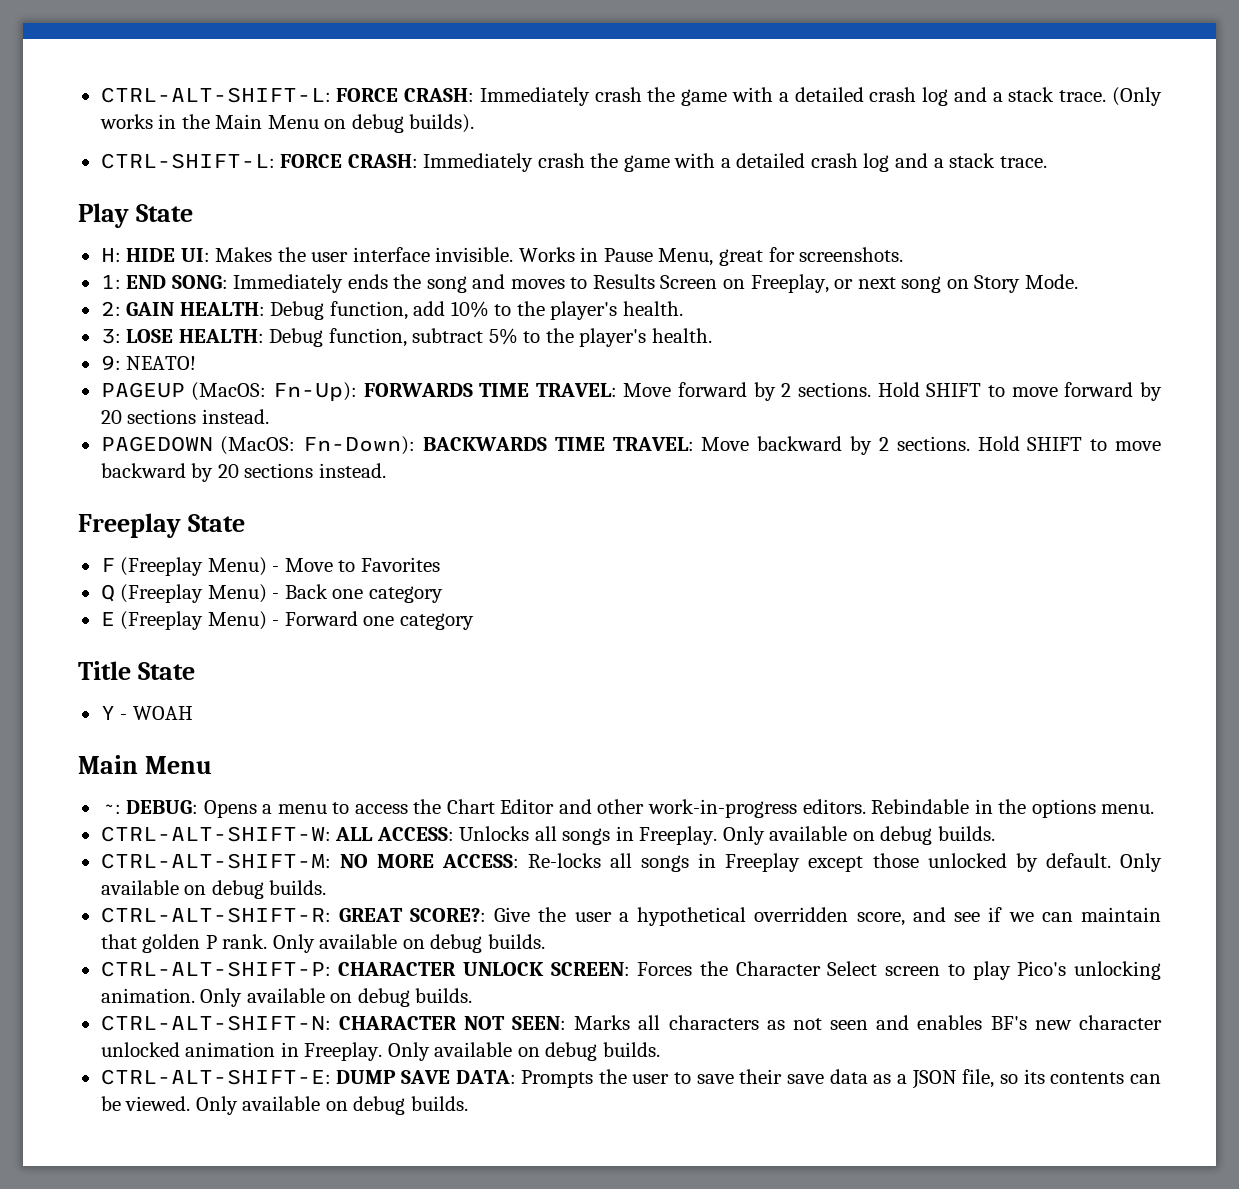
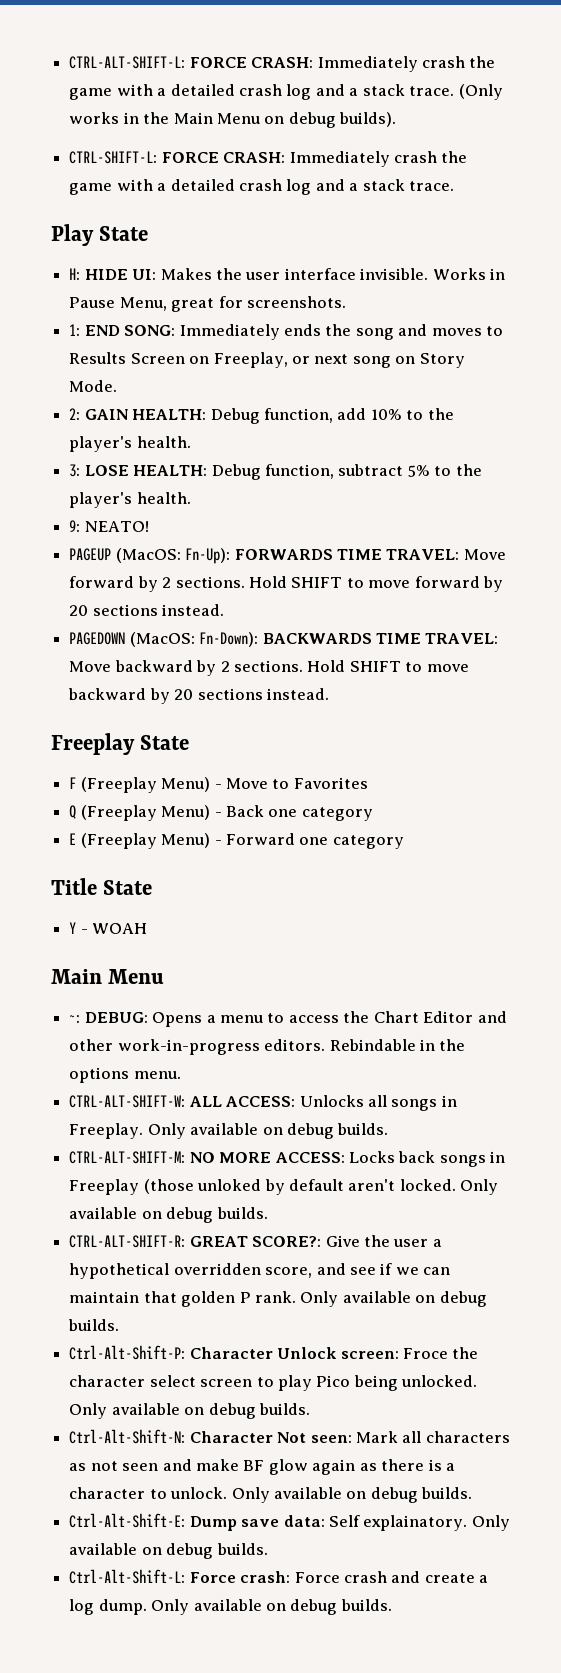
[527,853,633,868] Re-locks all -> [348,1151,436,1163] Locks back
[808,853,1111,872] except those unlocked by default. -> [143,1179,456,1195] (those unloked by default aren't locked.
[100,961,1161,980] [100,988,473,1007] [100,1015,631,1031] CTRL-ALT-SHIFT-P: CHARACTER UNLOCK SCREEN: Forces the Character Select screen to play Pico's unlocking animation. Only available on debug builds. // CTRL-ALT-SHIFT-N: CHARACTER NOT SEEN: Marks -> [69,1345,479,1360] [69,1375,478,1391] [69,1403,310,1419] [69,1429,398,1444] Ctrl-Alt-Shift-P: Character Unlock screen: Froce the character select screen to play Pico being unlocked. Only available on debug builds. // Ctrl-Alt-Shift-N: Character Not seen: Mark
[917,1015,1162,1030] [100,1042,660,1061] [100,1069,1162,1089] [100,1096,468,1115] enables BF's new character unlocked animation in Freeplay. Only available on debug builds. // CTRL-ALT-SHIFT-E: DUMP SAVE DATA: Prompts the user to save their save data as a JSON file, so its contents can be viewed. Only available on debug builds. -> [195,1459,456,1475] [69,1487,473,1503] [69,1513,510,1531] [69,1543,268,1559] [69,1569,489,1584] [69,1599,392,1615] make BF glow again as there is a character to unlock. Only available on debug builds. // Ctrl-Alt-Shift-E: Dump save data: Self explainatory. Only available on debug builds. // Ctrl-Alt-Shift-L: Force crash: Force crash and create a log dump. Only available on debug builds.

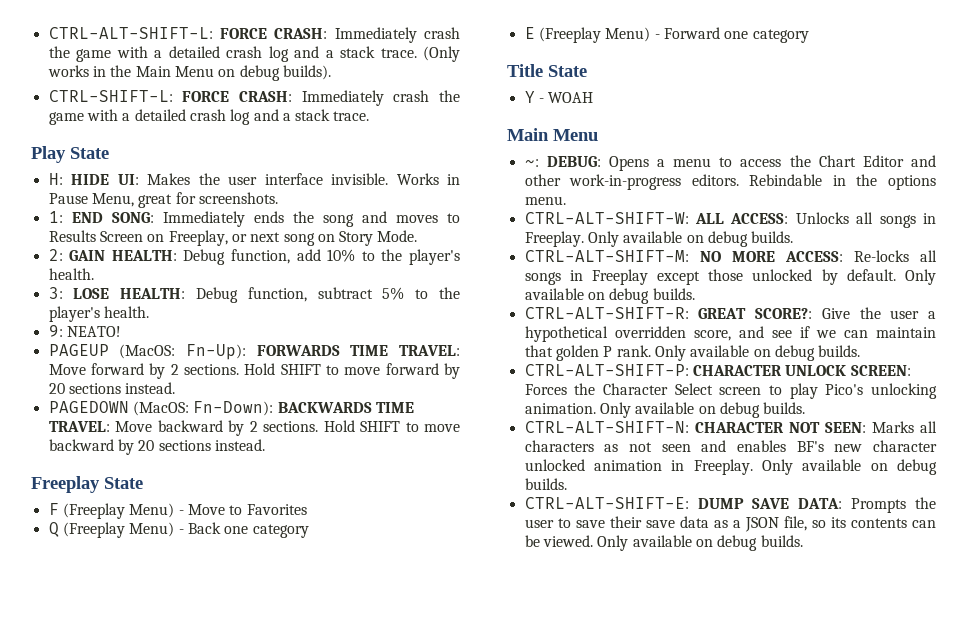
[348,1151,436,1163] Locks back -> [853,250,937,262] Re-locks all
[143,1179,456,1195] (those unloked by default aren't locked. -> [657,269,896,285] except those unlocked by default.
[69,1345,479,1360] [69,1375,478,1391] [69,1403,310,1419] [69,1429,398,1444] Ctrl-Alt-Shift-P: Character Unlock screen: Froce the character select screen to play Pico being unlocked. Only available on debug builds. // Ctrl-Alt-Shift-N: Character Not seen: Mark -> [524,364,911,376] [524,383,937,399] [524,402,806,418] [524,421,914,433] CTRL-ALT-SHIFT-P: CHARACTER UNLOCK SCREEN: Forces the Character Select screen to play Pico's unlocking animation. Only available on debug builds. // CTRL-ALT-SHIFT-N: CHARACTER NOT SEEN: Marks
[195,1459,456,1475] [69,1487,473,1503] [69,1513,510,1531] [69,1543,268,1559] [69,1569,489,1584] [69,1599,392,1615] make BF glow again as there is a character to unlock. Only available on debug builds. // Ctrl-Alt-Shift-E: Dump save data: Self explainatory. Only available on debug builds. // Ctrl-Alt-Shift-L: Force crash: Force crash and create a log dump. Only available on debug builds. -> [736,440,937,452] [524,459,937,475] [524,478,567,490] [524,497,936,513] [524,516,936,532] [524,535,803,551] enables BF's new character unlocked animation in Freeplay. Only available on debug builds. // CTRL-ALT-SHIFT-E: DUMP SAVE DATA: Prompts the user to save their save data as a JSON file, so its contents can be viewed. Only available on debug builds.

